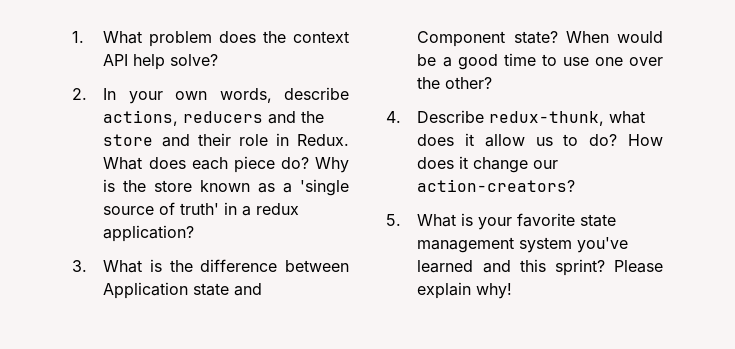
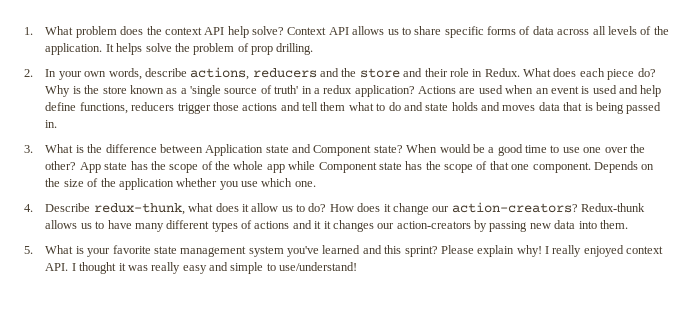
(219, 60) none -> [287,26,669,38] [45,43,314,55] Context API allows us to share specific forms of data across all levels of the application. It helps solve the problem of prop drilling.
(195, 233) none -> [418,85,662,97] [45,102,662,114] [45,120,58,128] Actions are used when an event is used and help define functions, reducers trigger those actions and tell them what to do and state holds and moves data that is being passed in.
(493, 83) none -> [79,161,655,173] [45,178,316,190] App state has the scope of the whole app while Component state has the scope of that one component. Depends on the size of the application whether you use which one.
(576, 185) none -> [581,203,646,212] [45,220,628,232] Redux-thunk allows us to have many different types of actions and it it changes our action-creators by passing new data into them.
(513, 291) none -> [545,245,664,257] [45,262,358,274] I really enjoyed context API. I thought it was really easy and simple to use/understand!

